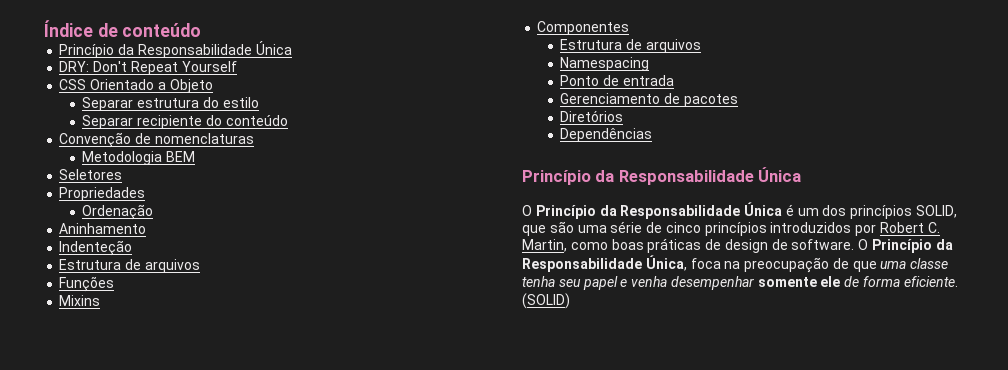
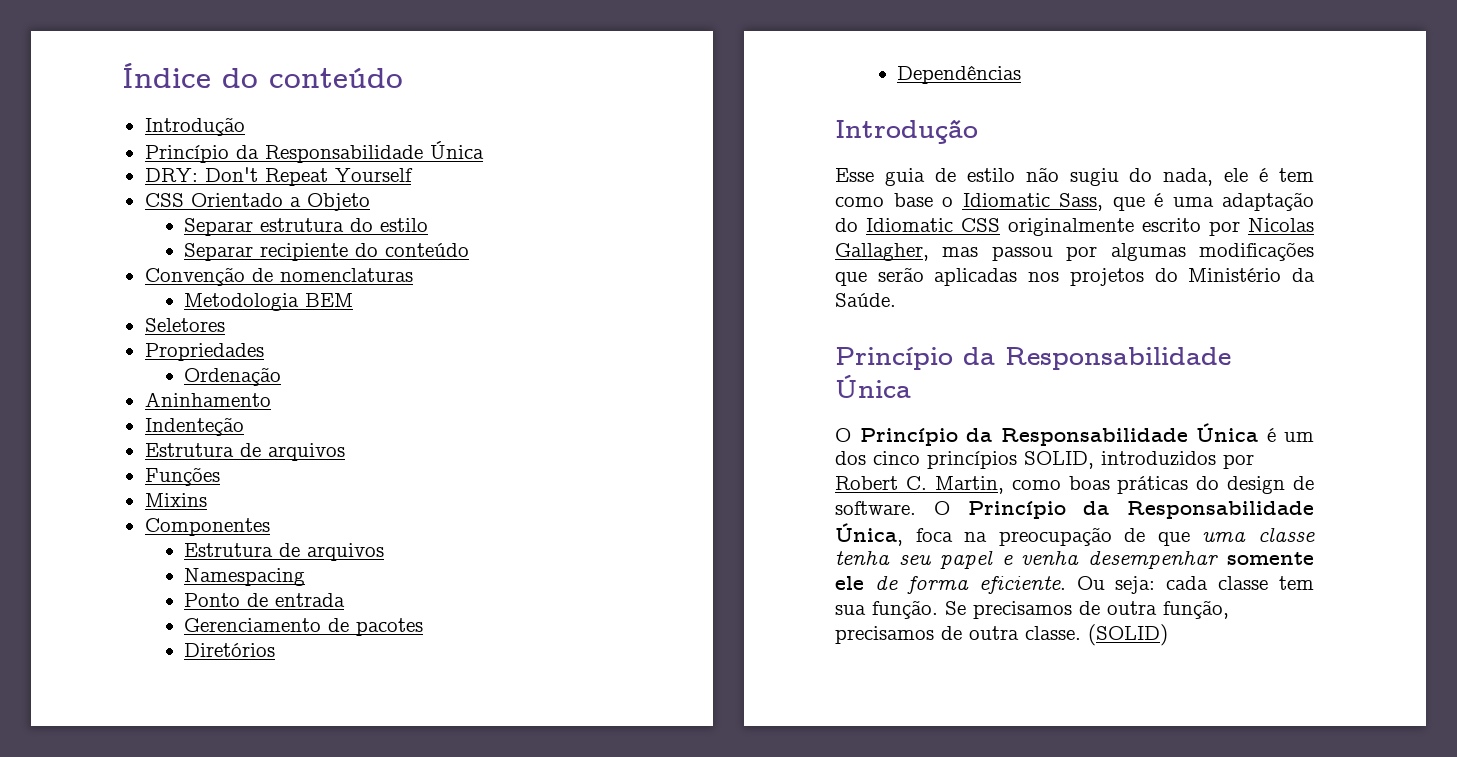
[97,23,202,37] de conteúdo -> [222,68,403,88] [144,117,245,136] do conteúdo // Introdução
(653, 135) none -> [835,119,978,144] [835,167,1314,186] [835,192,1314,211] [835,218,1314,236] [835,242,1314,261] [835,267,1315,286] [835,293,896,307] // Introdução // Esse guia de estilo não sugiu do nada, ele é tem como base o Idiomatic Sass, que é uma adaptação do Idiomatic CSS originalmente escrito por Nicolas Gallagher, mas passou por algumas modificações que serão aplicadas nos projetos do Ministério da Saúde.
(847, 210) none -> [873,451,920,465] cinco
[522,221,767,236] que são uma série de cinco princípios -> (1094, 460) none
[705,239,722,250] de -> [1196,476,1220,490] do
(958, 281) none -> [1076,576,1314,594] [835,600,1229,619] [835,626,1081,644] Ou seja: cada classe tem sua função. Se precisamos de outra função, precisamos de outra classe.

